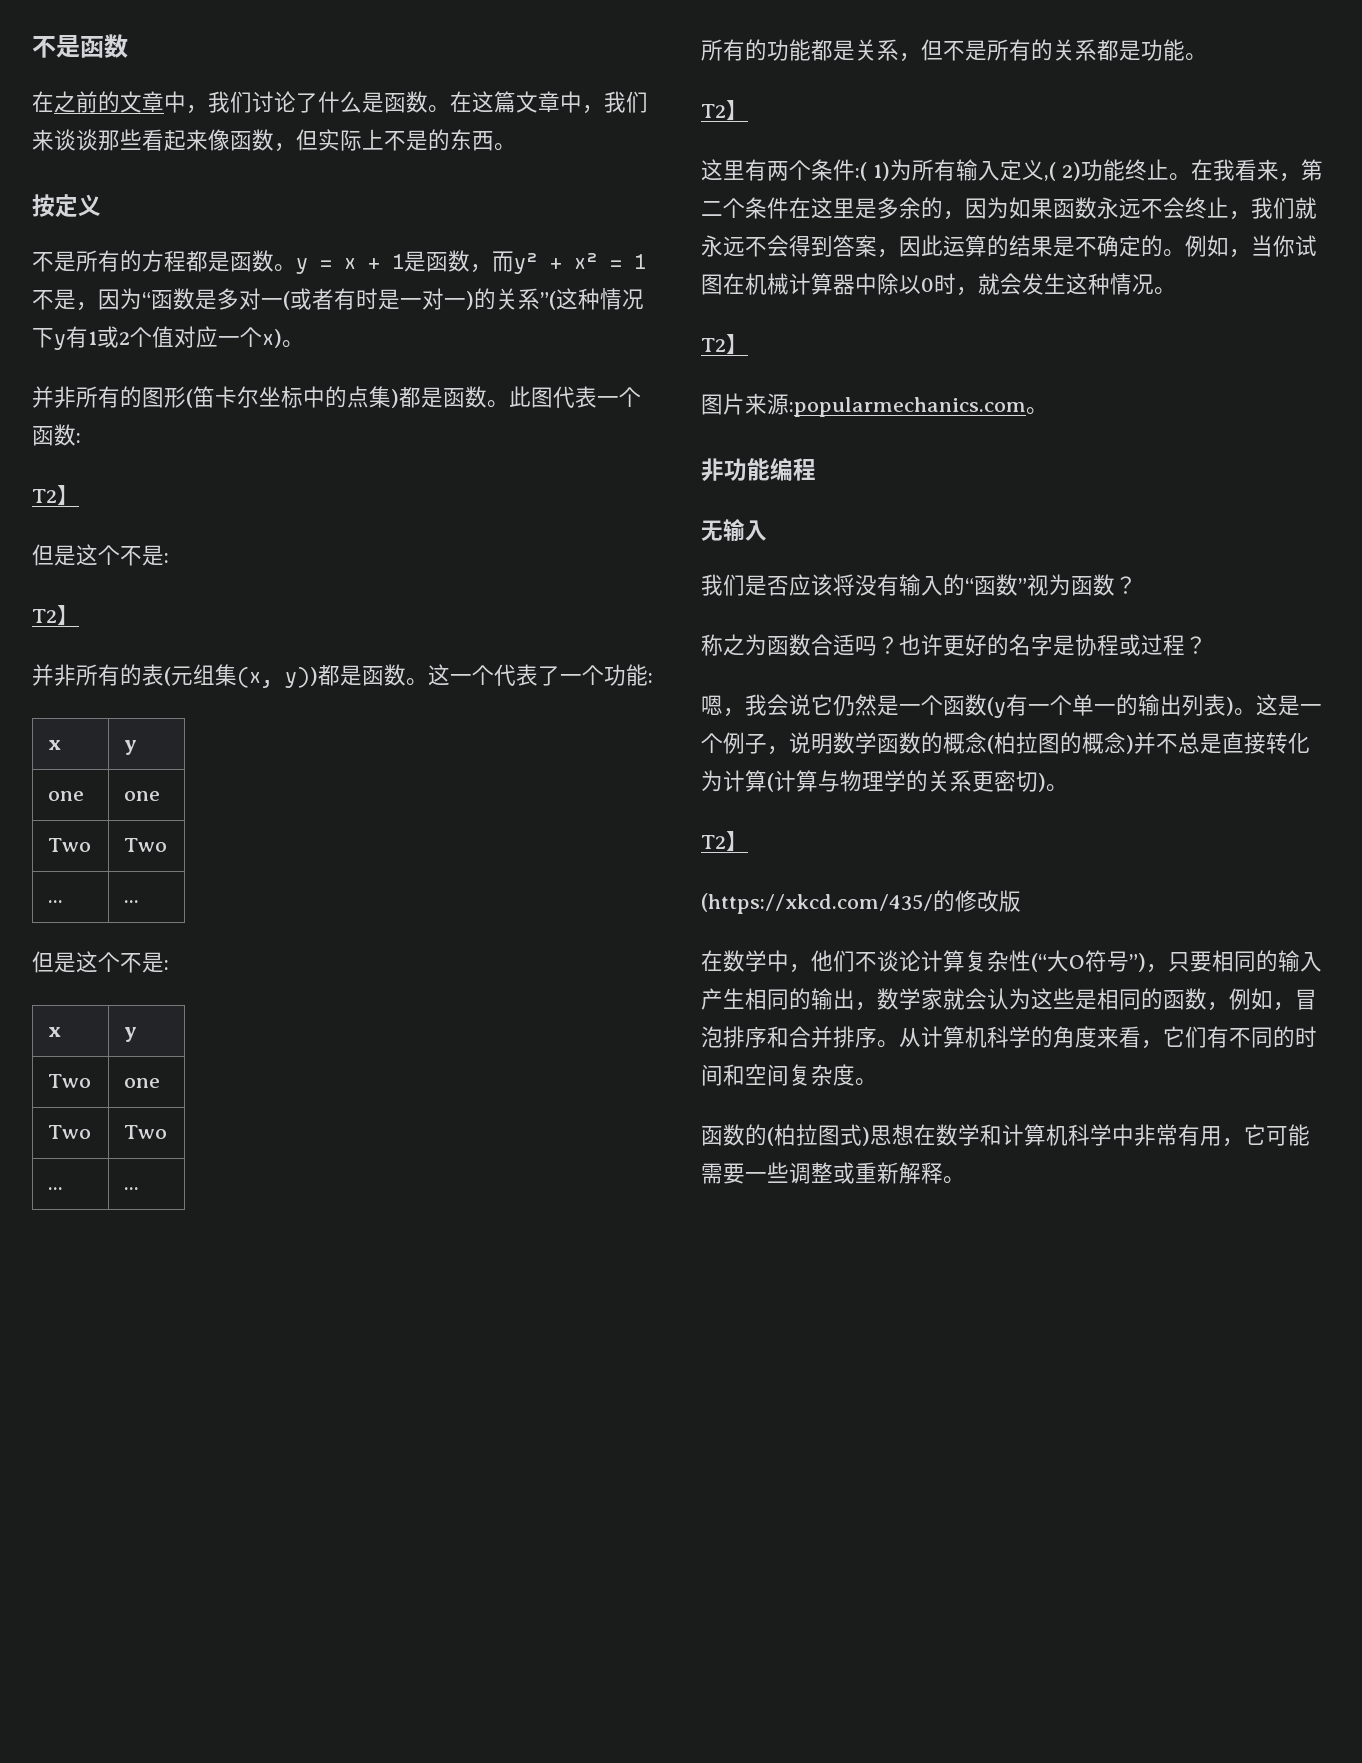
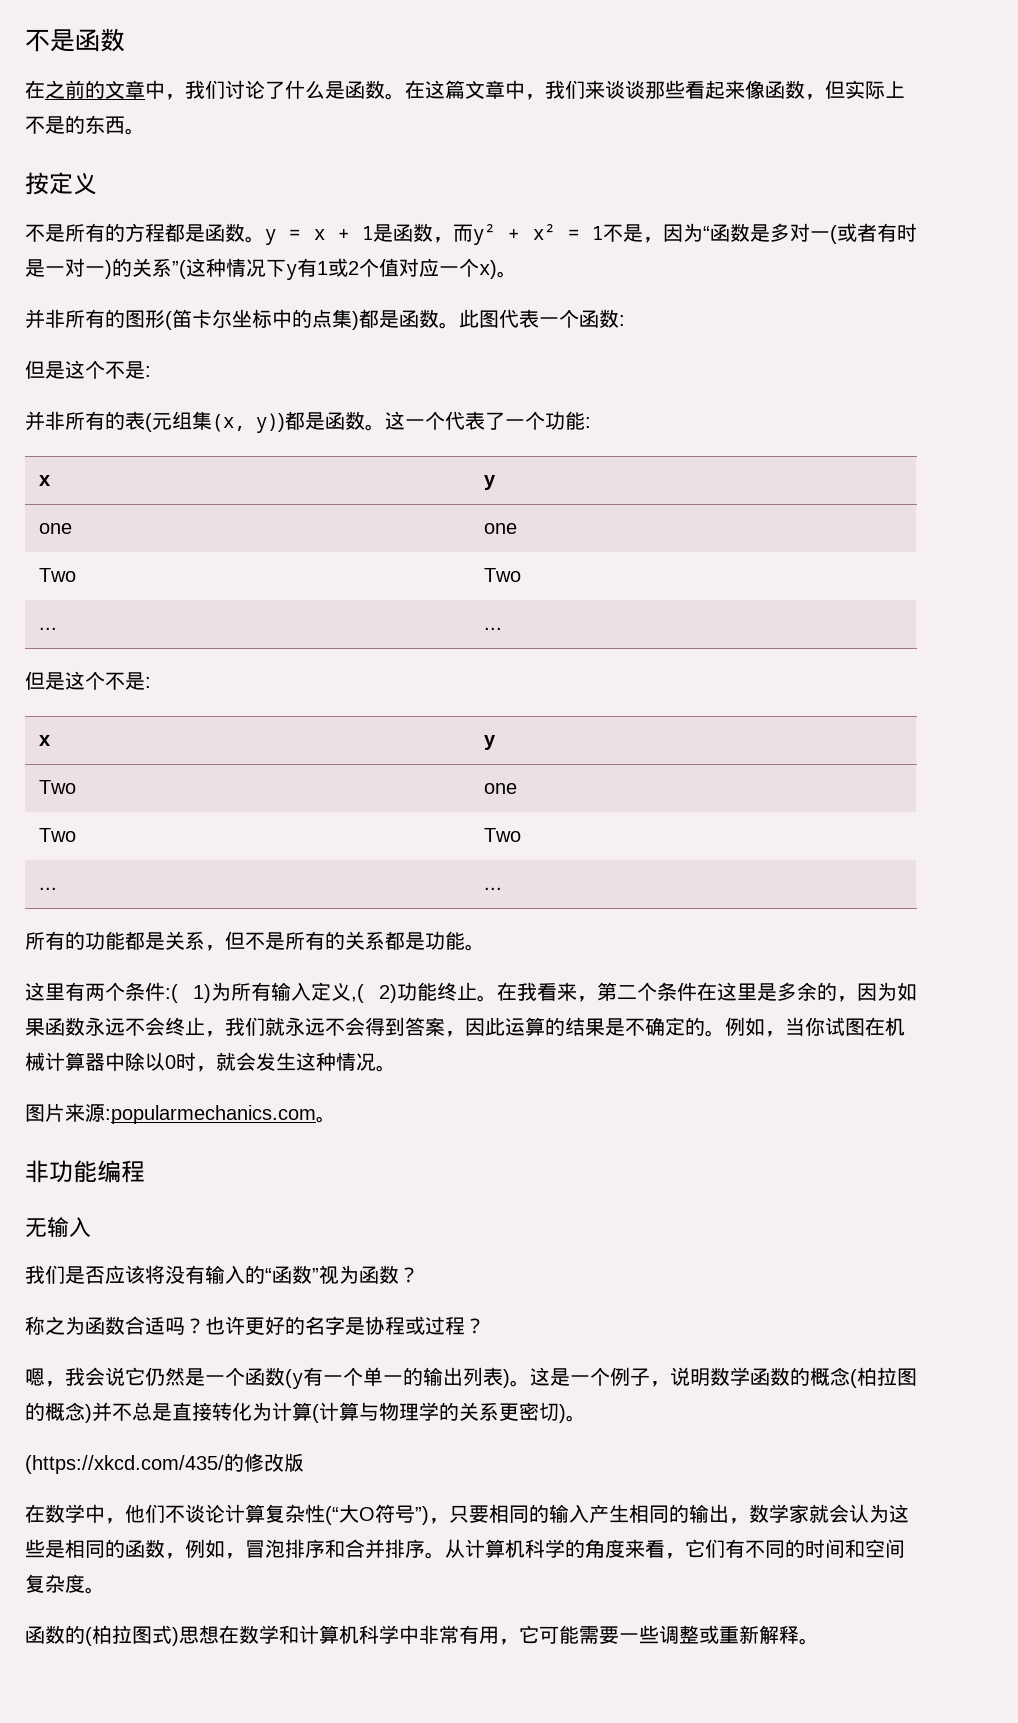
[32,485,79,506] [32,544,169,566] [32,605,79,626] // T2】 // 但是这个不是: // T2】 -> [25,360,151,379] // 但是这个不是:
[701,100,748,121] // T2】 -> (485, 947) none
[701,334,748,355] // T2】 -> (396, 1068) none
[701,831,748,852] // T2】 -> (586, 1418) none

